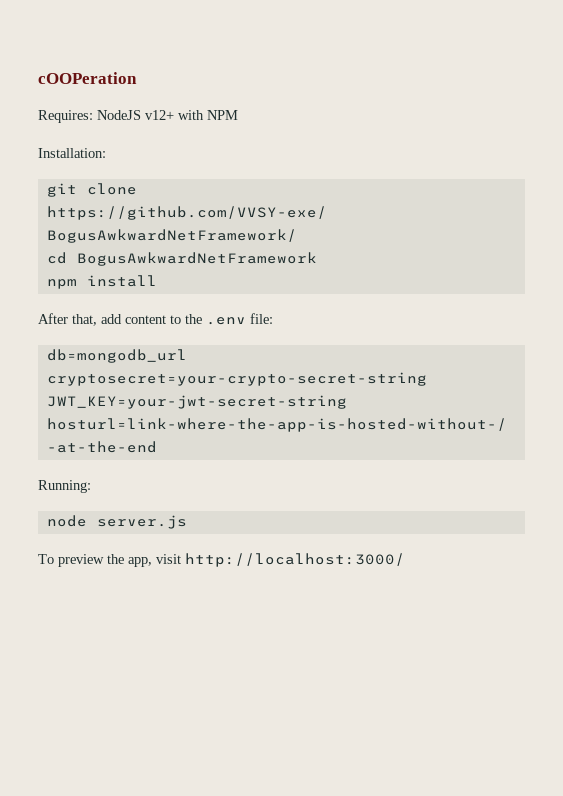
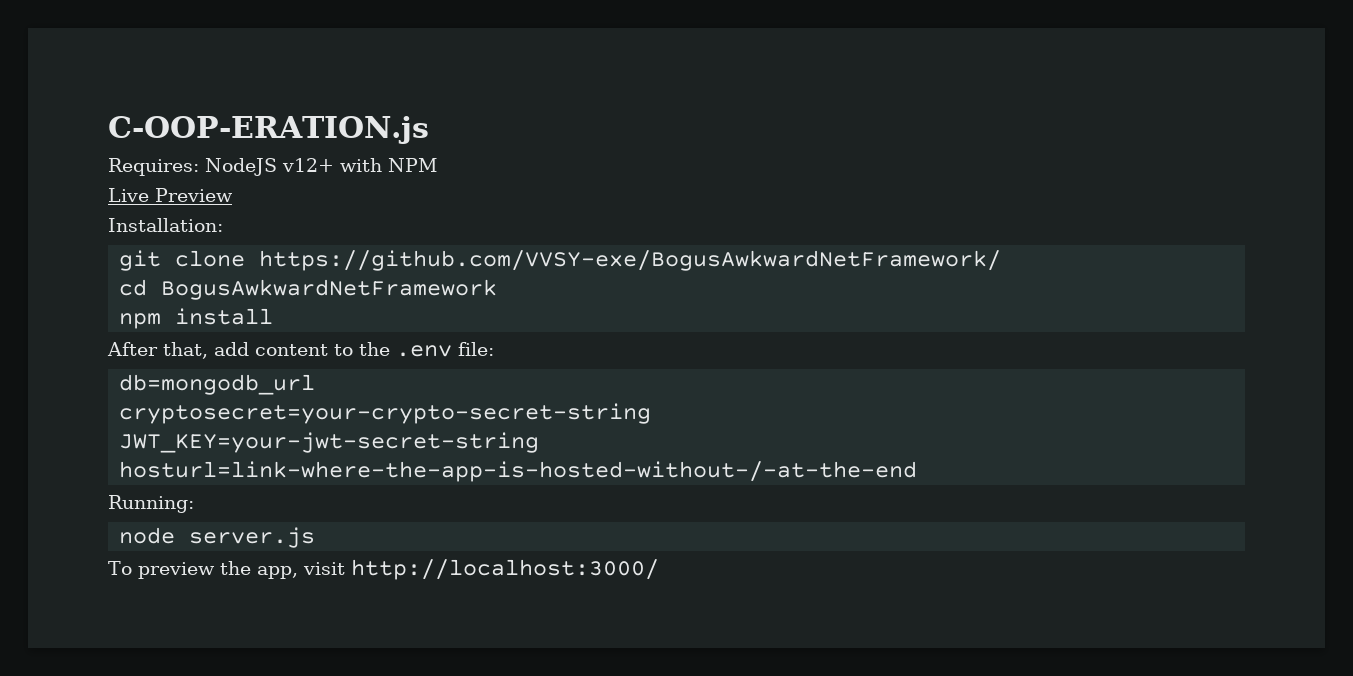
[38,72,137,84] cOOPeration -> [108,116,429,144] C-OOP-ERATION.js
(238, 115) none -> [108,188,233,202] // Live Preview

